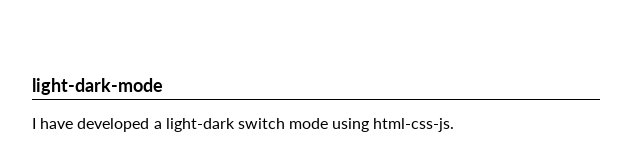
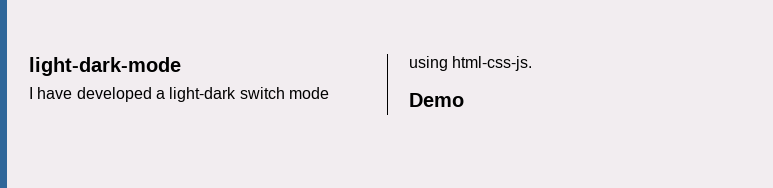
(455, 125) none -> [409,93,464,107] // Demo

